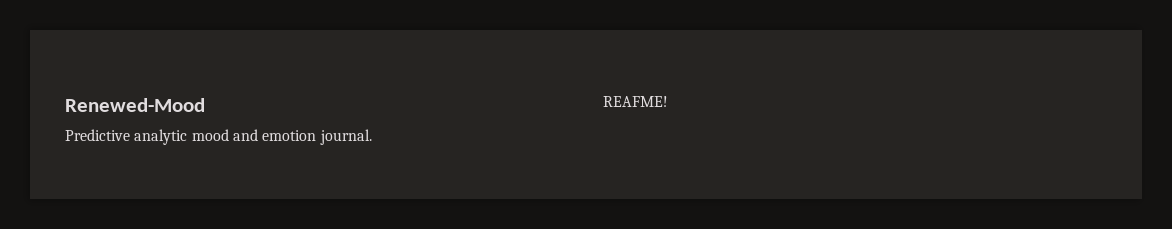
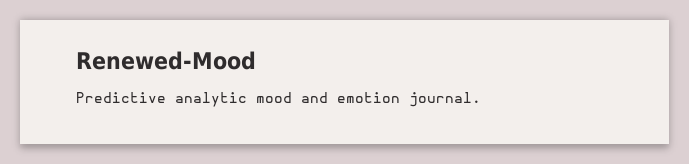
[603,96,668,107] // REAFME! -> (481, 99) none

